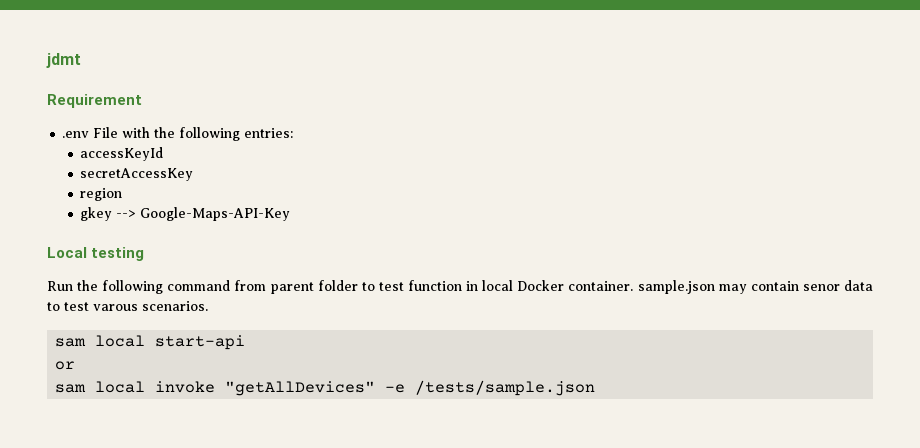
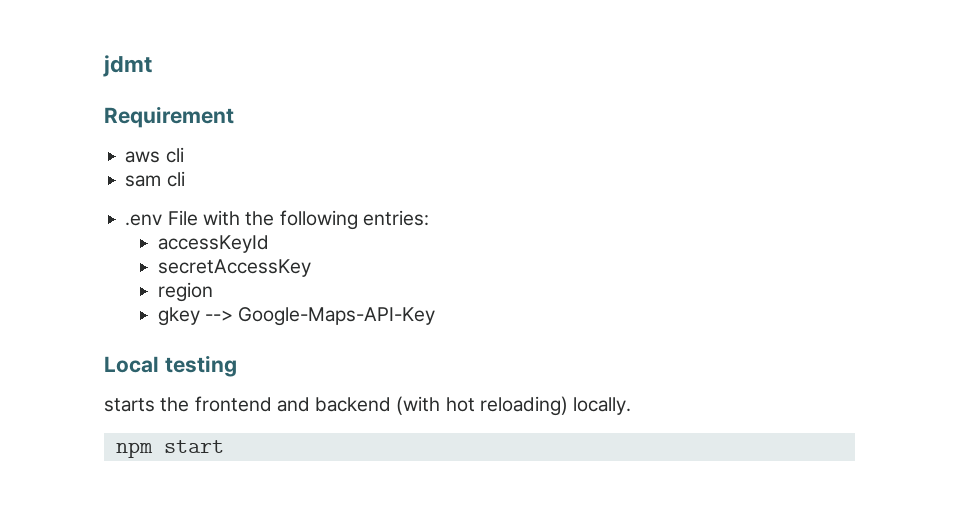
(142, 101) none -> [125,147,184,163] [125,171,185,187] // aws cli // sam cli
[47,280,873,294] [47,301,208,311] [55,335,246,350] [55,361,76,370] [55,380,596,396] Run the following command from parent folder to test function in local Docker container. sample.json may contain senor data to test varous scenarios. // sam local start-api // or // sam local invoke "getAllDevices" -e /tests/sample.json -> [104,396,632,416] [115,440,224,458] starts the frontend and backend (with hot reloading) locally. // npm start

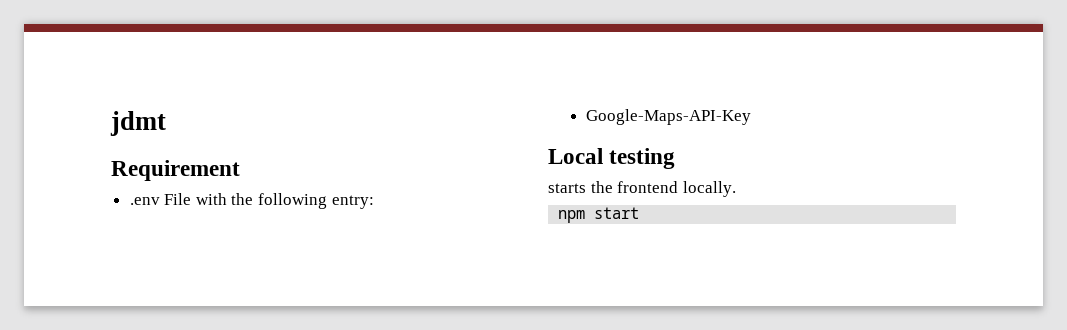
[125,147,184,163] [125,171,185,187] // aws cli // sam cli -> (240, 170) none
[362,210,429,226] [157,235,269,253] [157,259,311,277] [157,282,213,302] [157,307,233,326] entries: // accessKeyId // secretAccessKey // region // gkey --> -> [331,195,374,209] entry: //
[276,396,568,416] and backend (with hot reloading) -> (679, 187) none

